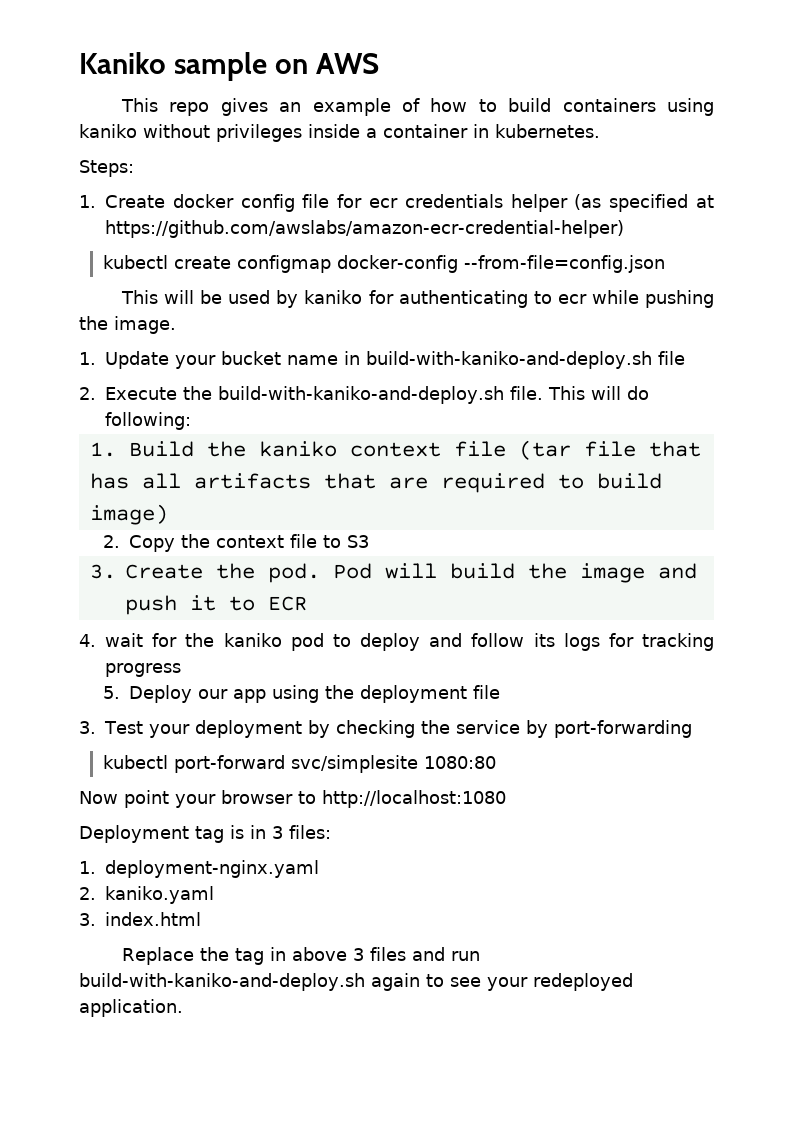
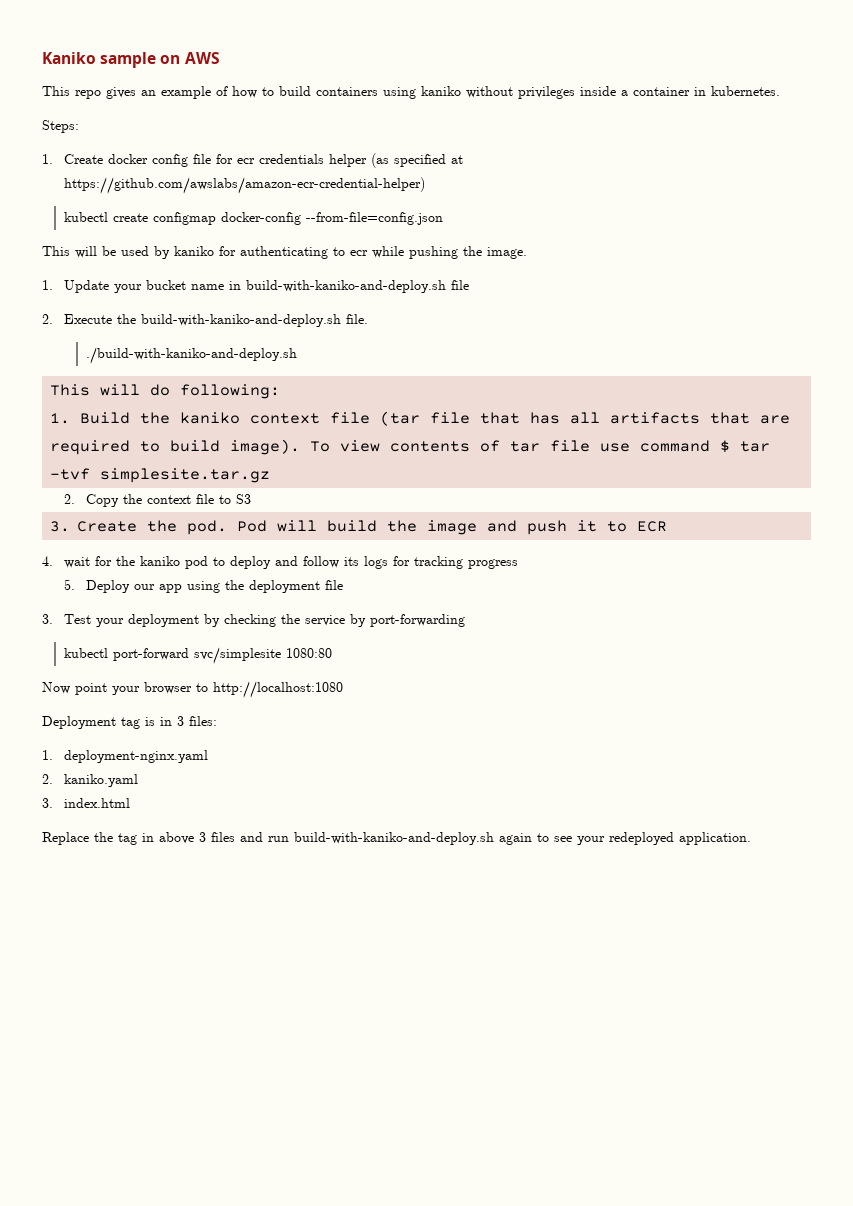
(543, 393) none -> [85,347,297,364] // ./build-with-kaniko-and-deploy.sh //
[89,504,168,525] image) -> [230,439,771,455] [50,468,271,483] image). To view contents of tar file use command $ tar -tvf simplesite.tar.gz

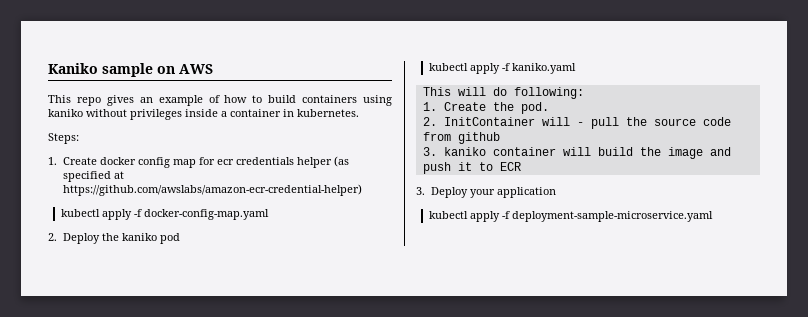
[192,154,211,164] file -> [172,159,196,168] map
[112,212,443,225] [42,246,527,259] [42,280,469,293] [42,314,368,327] [85,347,297,364] create configmap docker-config --from-file=config.json // This will be used by kaniko for authenticating to ecr while pushing the image. // 1. Update your bucket name in build-with-kaniko-and-deploy.sh file // 2. Execute the build-with-kaniko-and-deploy.sh file. // ./build-with-kaniko-and-deploy.sh -> [102,209,270,220] [48,233,180,244] [429,63,577,74] apply -f docker-config-map.yaml // 2. Deploy the kaniko pod // kubectl apply -f kaniko.yaml
[80,411,791,426] [50,439,771,455] [50,468,271,483] [63,494,251,507] [50,520,268,535] Build the kaniko context file (tar file that has all artifacts that are required to build image). To view contents of tar file use command $ tar -tvf simplesite.tar.gz // 2. Copy the context file to S3 // 3. Create the pod. Pod -> [443,102,549,114] [422,117,731,129] [422,132,500,144] [422,147,556,156] Create the pod. // 2. InitContainer will - pull the source code from github // 3. kaniko container
[42,556,518,569] [63,579,343,593] [42,614,465,627] [63,647,332,664] [42,681,343,698] [42,716,217,729] [42,750,208,763] [42,774,138,787] [42,798,130,808] [42,832,751,845] 4. wait for the kaniko pod to deploy and follow its logs for tracking progress // 5. Deploy our app using the deployment file // 3. Test your deployment by checking the service by port-forwarding // kubectl port-forward svc/simplesite 1080:80 // Now point your browser to http://localhost:1080 // Deployment tag is in 3 files: // 1. deployment-nginx.yaml // 2. kaniko.yaml // 3. index.html // Replace the tag in above 3 files and run build-with-kaniko-and-deploy.sh again to see your redeployed application. -> [416,187,556,198] [429,211,714,222] 3. Deploy your application // kubectl apply -f deployment-sample-microservice.yaml

